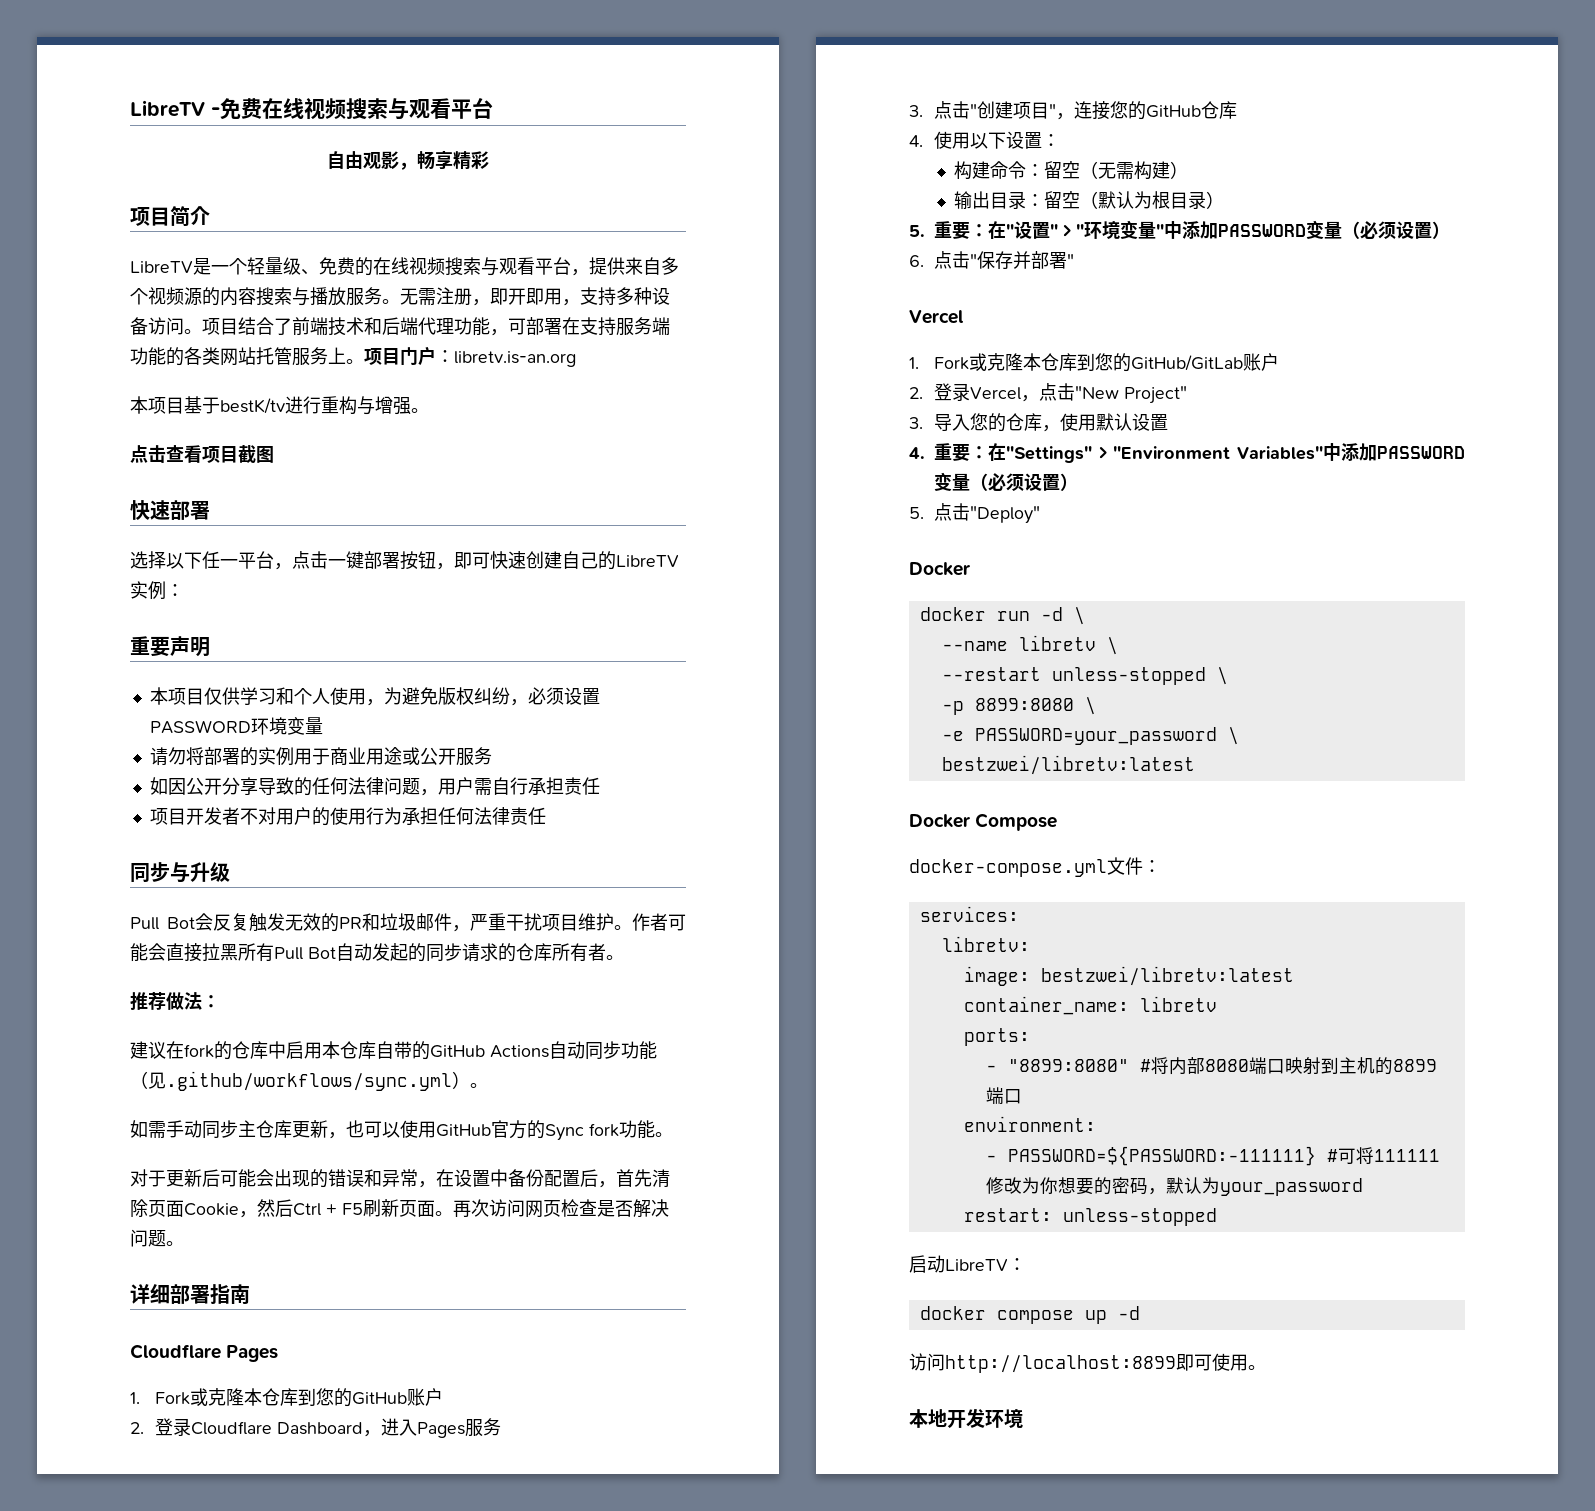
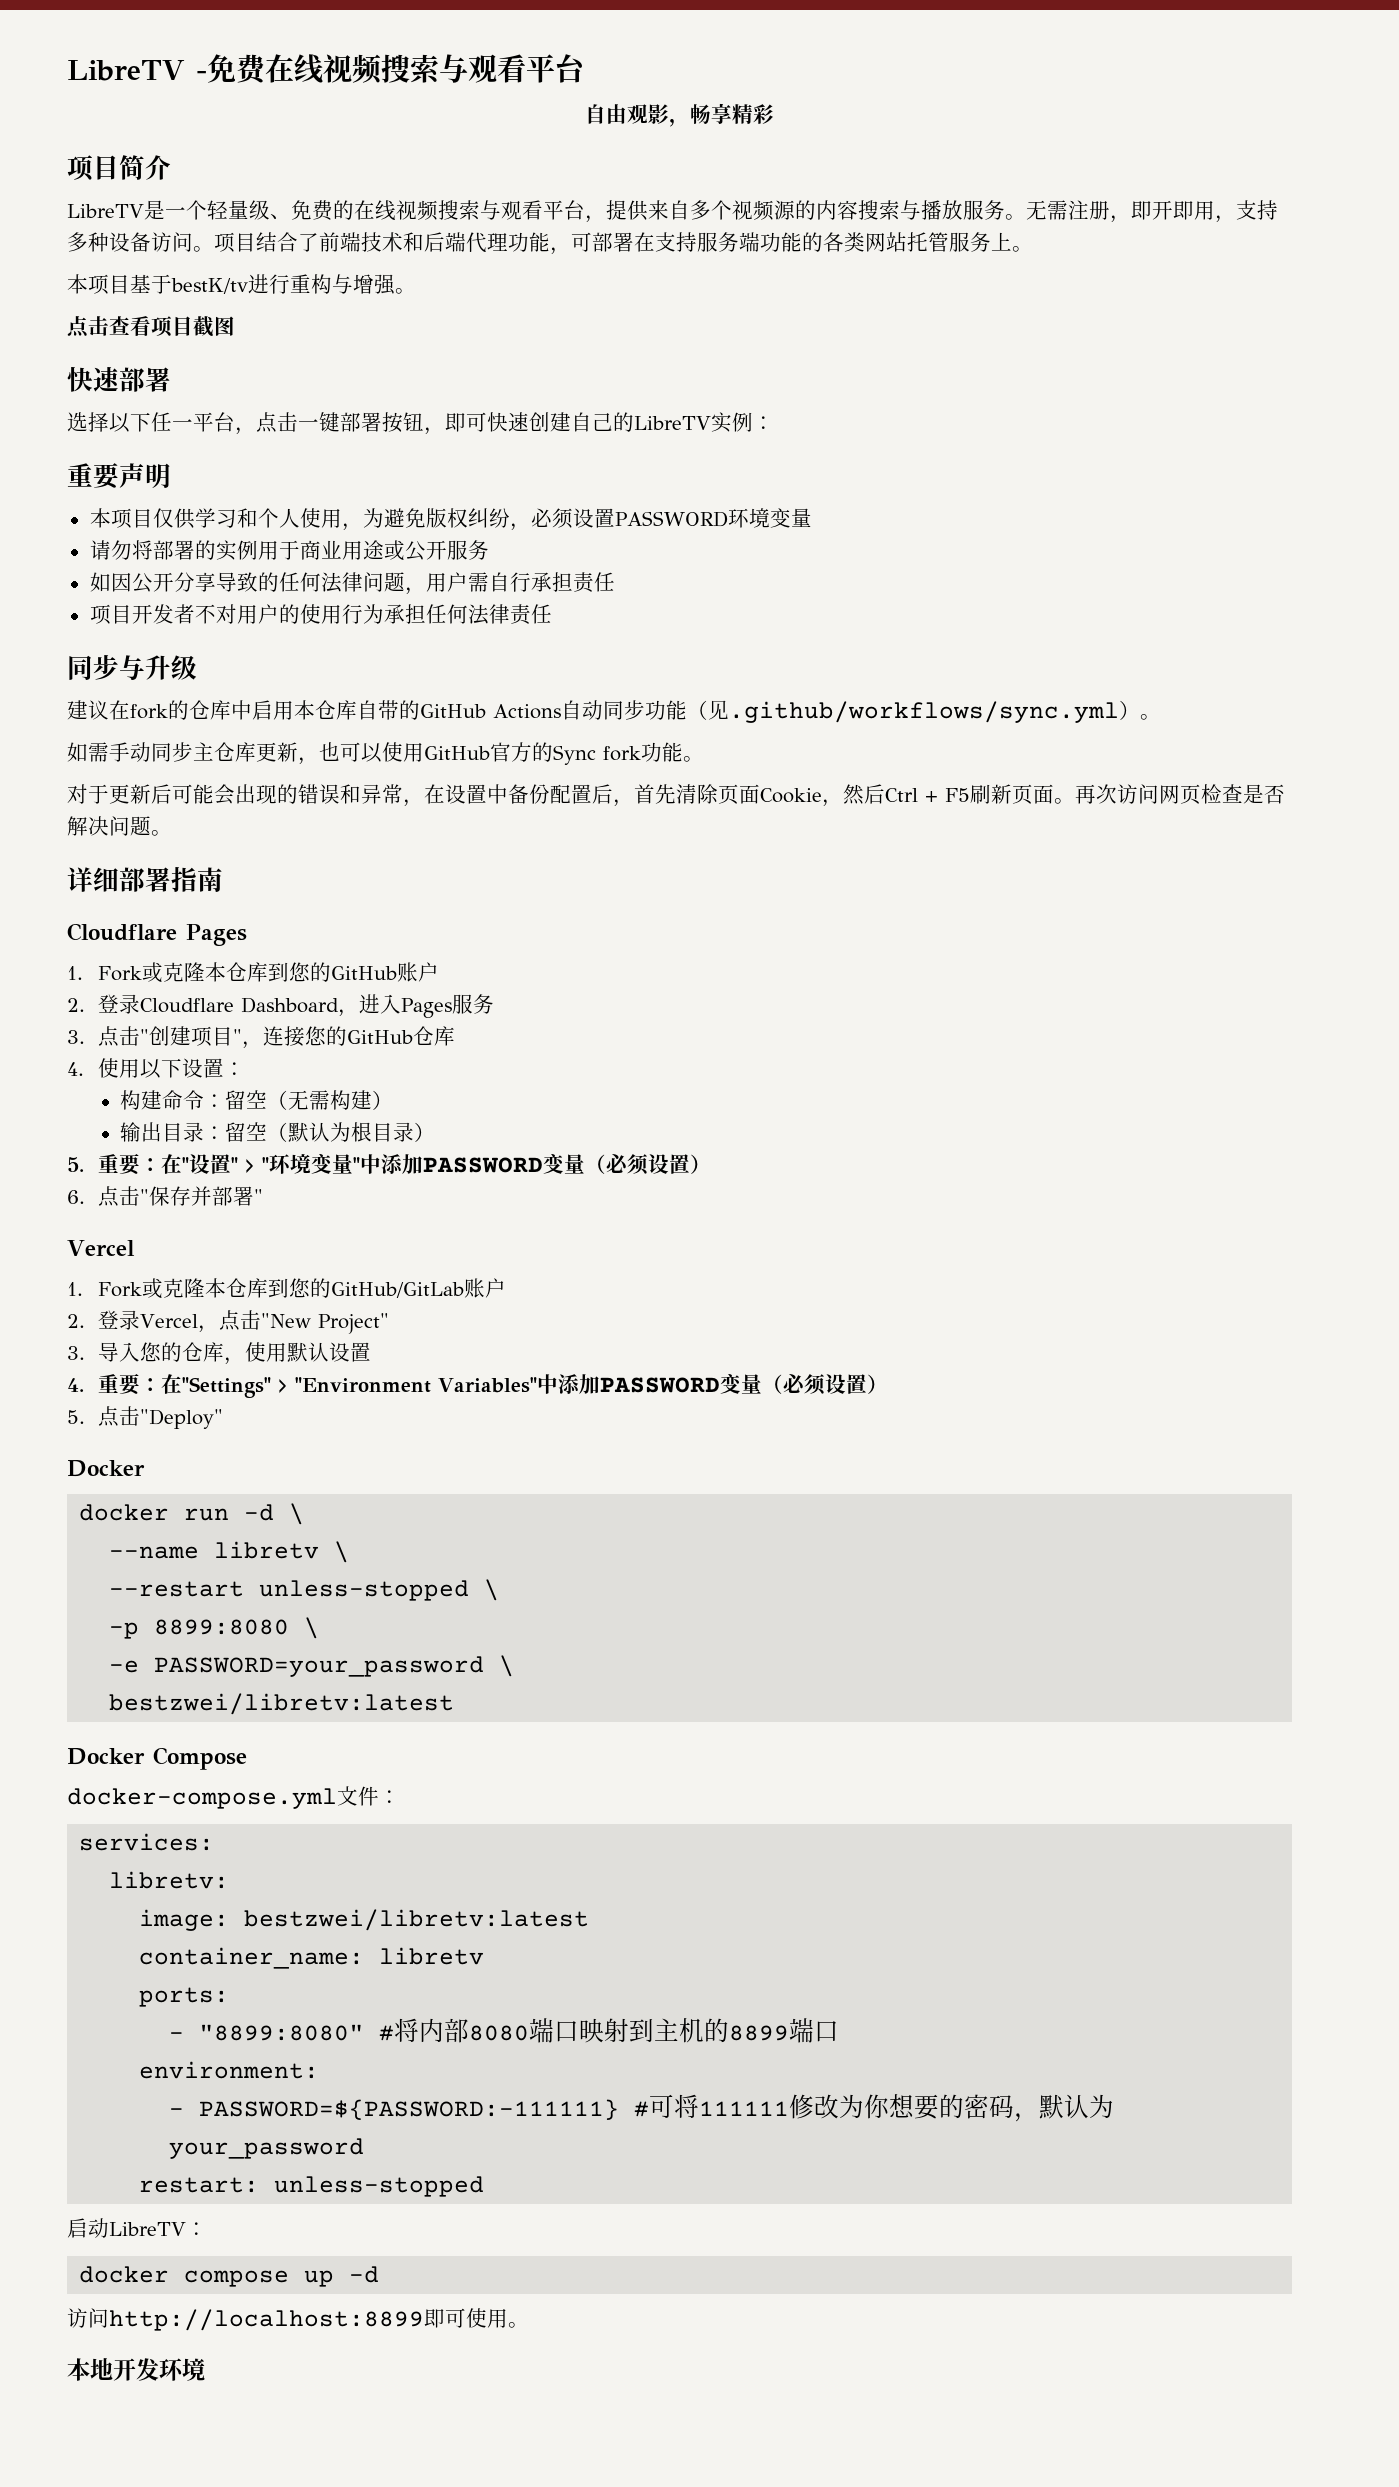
[364,346,576,367] 项目门户：libretv.is-an.org -> (1033, 249) none
[130,913,686,932] [130,943,624,962] [130,992,220,1010] // Pull Bot会反复触发无效的PR和垃圾邮件，严重干扰项目维护。作者可能会直接拉黑所有Pull Bot自动发起的同步请求的仓库所有者。 // 推荐做法： -> (197, 667) none

